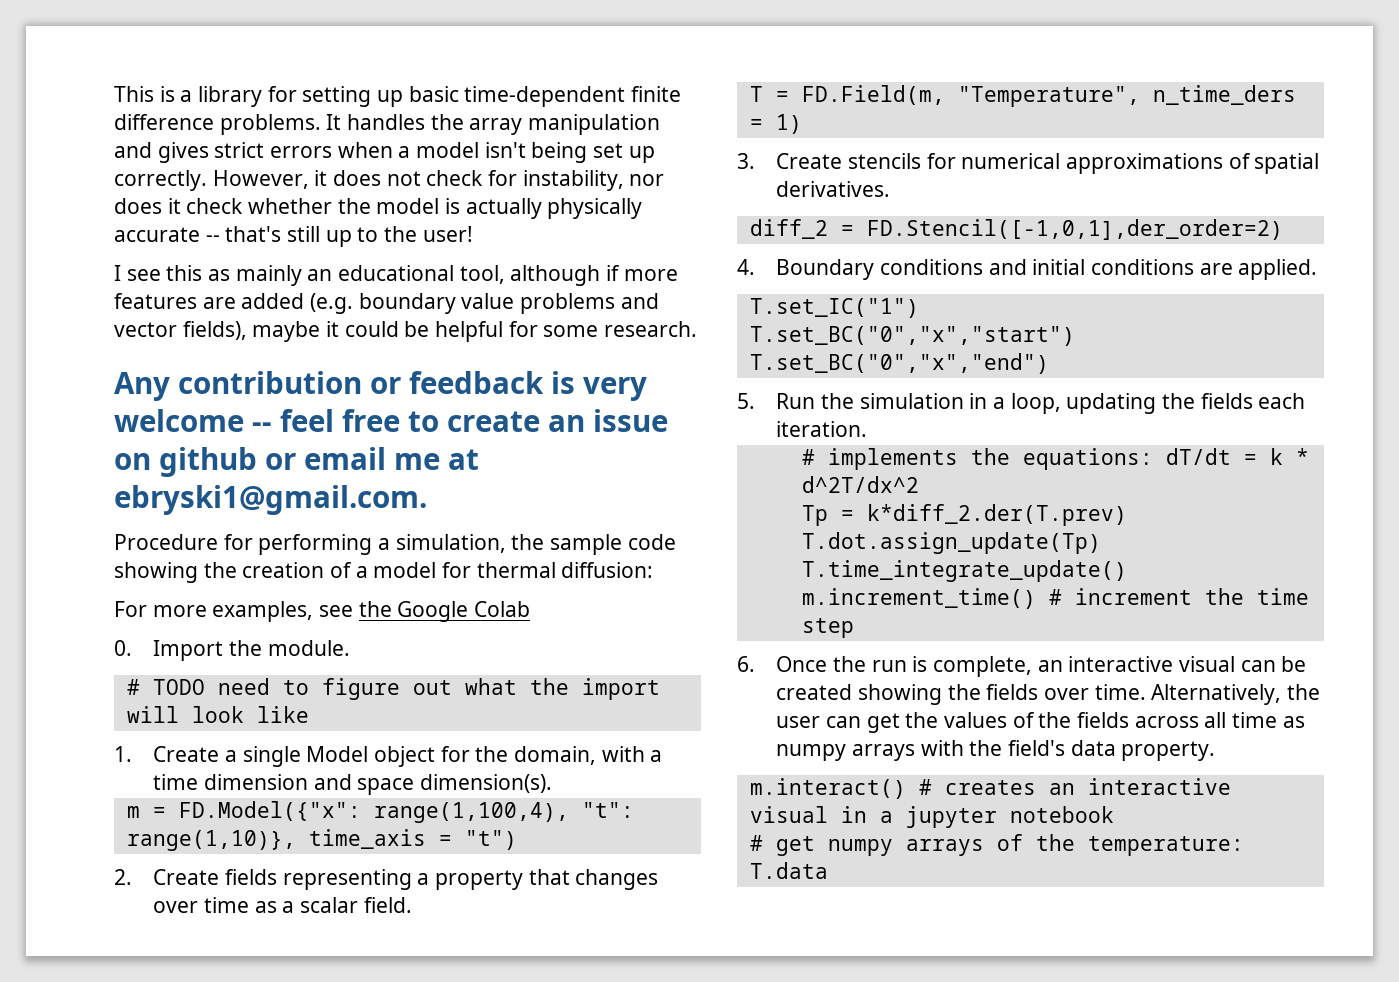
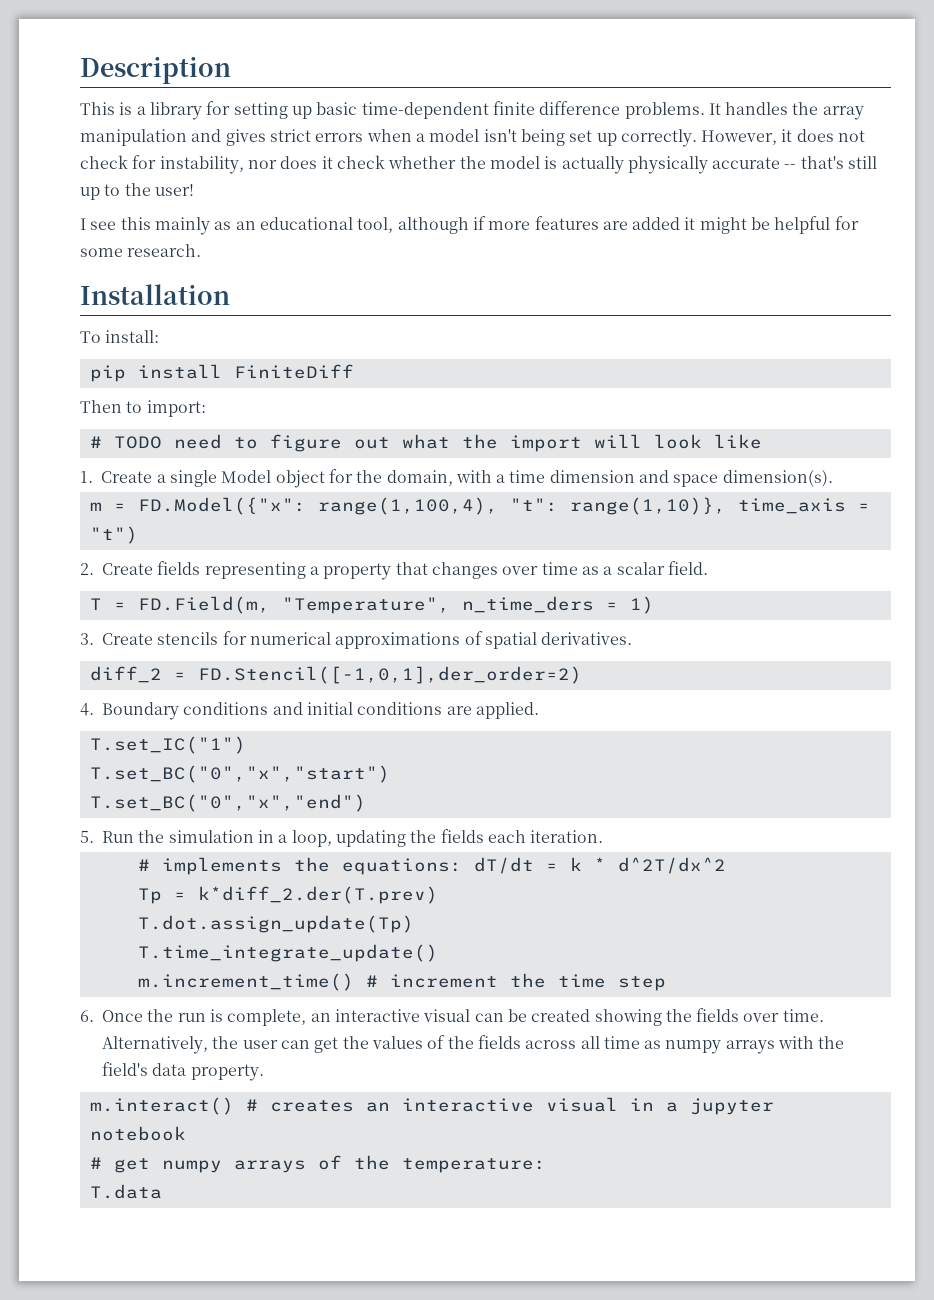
(114, 94) none -> [80,57,231,84] Description //
[208,265,302,286] as mainly -> [154,217,232,235] mainly as
[310,293,659,314] [114,321,399,342] (e.g. boundary value problems and vector fields), maybe it could -> [684,217,747,234] it might
[114,371,647,401] [114,409,668,432] [114,447,479,477] [114,485,427,515] [114,534,676,555] [114,562,654,583] [114,601,531,622] [114,640,350,661] Any contribution or feedback is very welcome -- feel free to create an issue on github or email me at ebryski1@gmail.com. // Procedure for performing a simulation, the sample code showing the creation of a model for thermal diffusion: // For more examples, see the Google Colab // 0. Import the module. -> [80,284,230,305] [80,330,160,343] [89,364,354,382] [80,400,206,417] Installation // To install: // pip install FiniteDiff // Then to import:

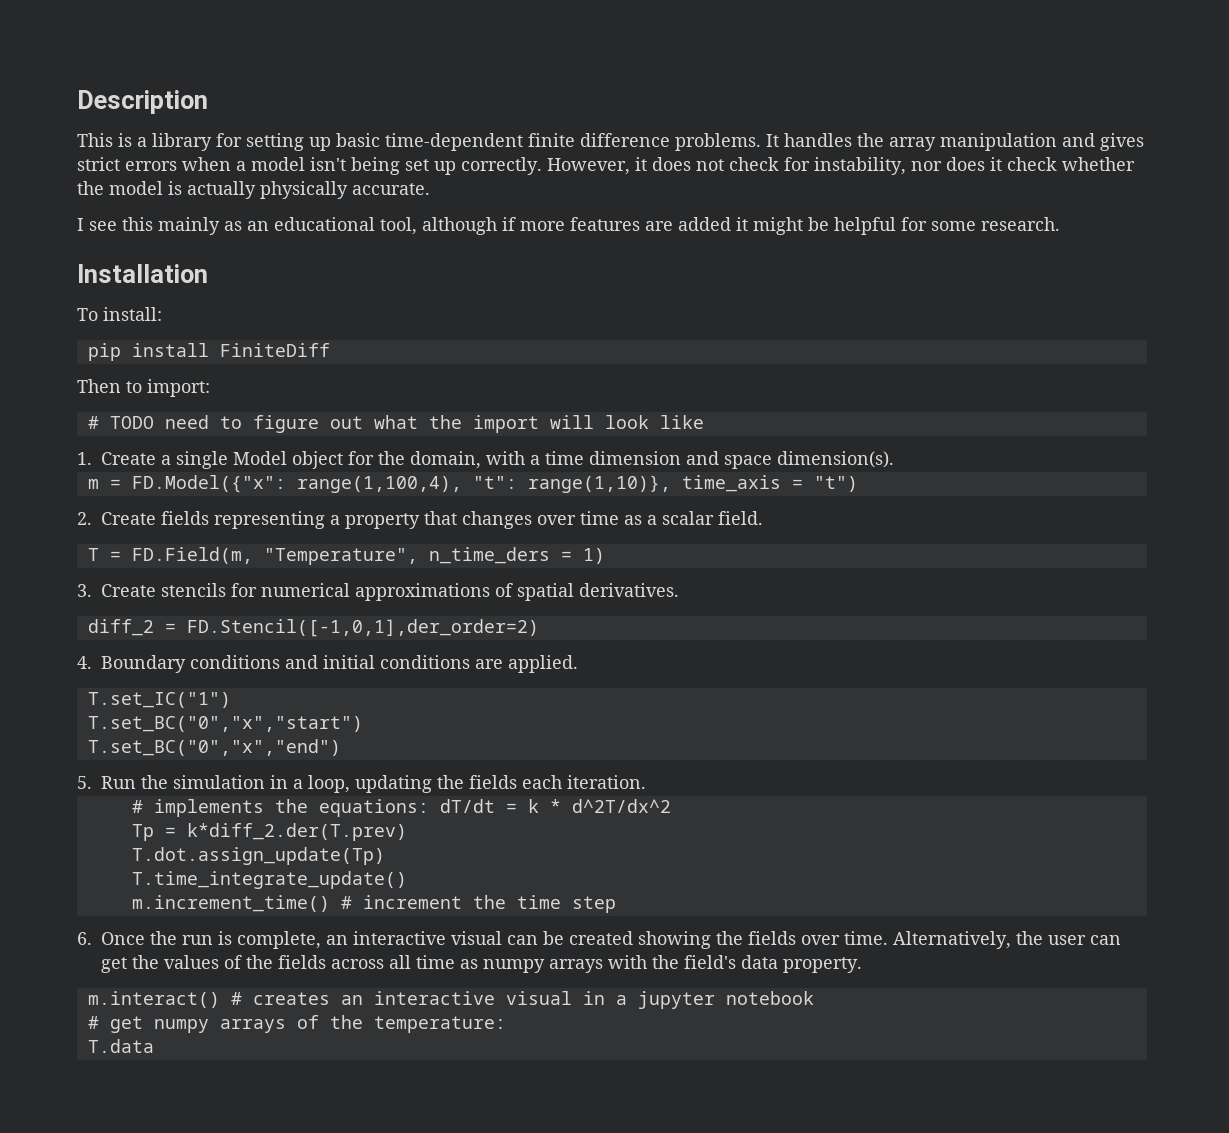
[712,156,878,169] [80,183,194,200] accurate -- that's still up to the user! -> [352,183,430,195] accurate.

